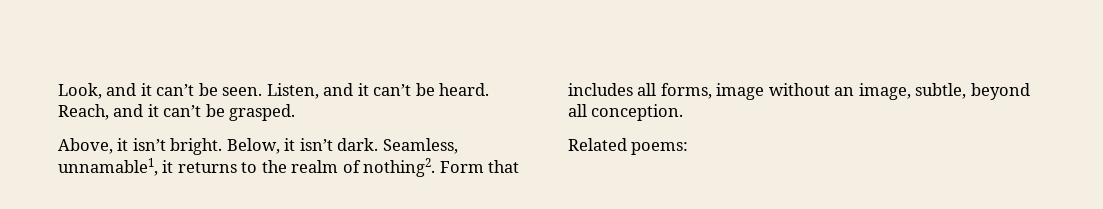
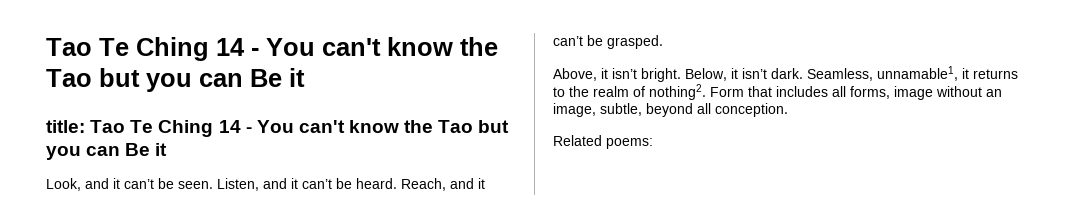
(58, 91) none -> [46,37,498,61] [46,68,305,92] [46,120,510,137] [46,143,168,160] Tao Te Ching 14 - You can't know the Tao but you can Be it // title: Tao Te Ching 14 - You can't know the Tao but you can Be it //

